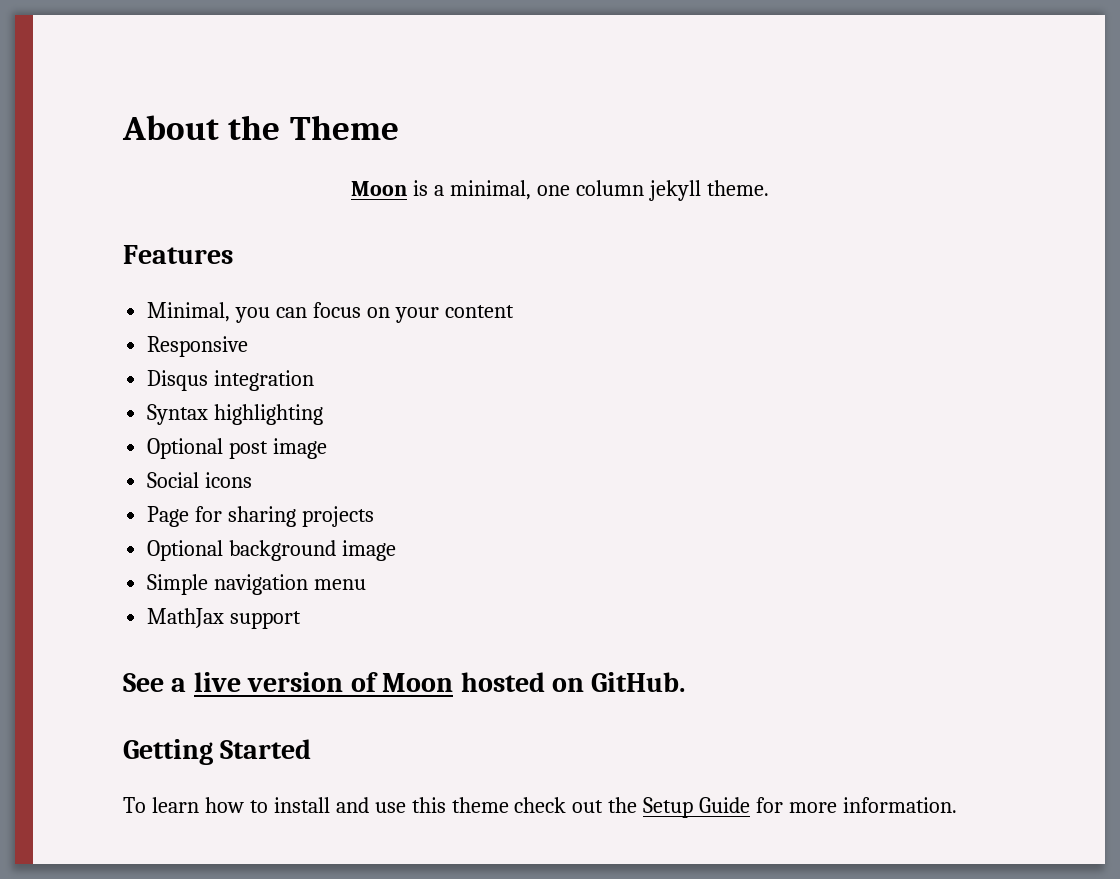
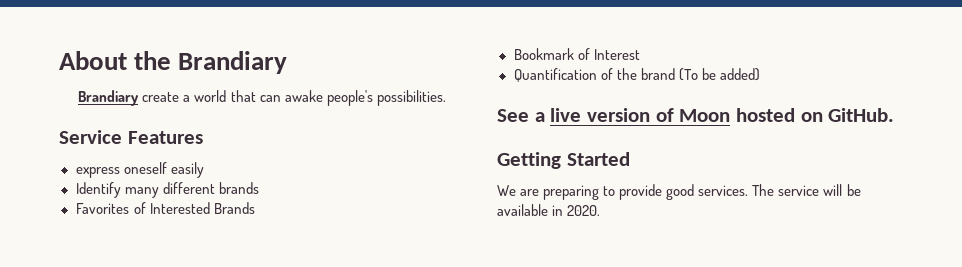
[289,115,399,140] [351,180,769,201] [123,245,233,264] [147,302,514,323] [147,336,249,357] [147,370,315,391] [147,404,324,425] [147,438,328,459] [147,472,253,488] [147,506,375,527] [147,540,397,561] [147,574,367,595] [147,608,302,629] Theme // Moon is a minimal, one column jekyll theme. // Features // Minimal, you can focus on your content // Responsive // Disqus integration // Syntax highlighting // Optional post image // Social icons // Page for sharing projects // Optional background image // Simple navigation menu // MathJax support -> [178,51,288,74] [78,90,446,106] [59,130,203,144] [75,162,204,178] [75,182,259,198] [75,202,255,214] [513,48,640,60] [513,68,760,82] Brandiary // Brandiary create a world that can awake people's possibilities. // Service Features // express oneself easily // Identify many different brands // Favorites of Interested Brands // Bookmark of Interest // Quantification of the brand (To be added)
[123,797,958,818] To learn how to install and use this theme check out the Setup Guide for more information. -> [497,184,861,200] [497,204,601,216] We are preparing to provide good services. The service will be available in 2020.

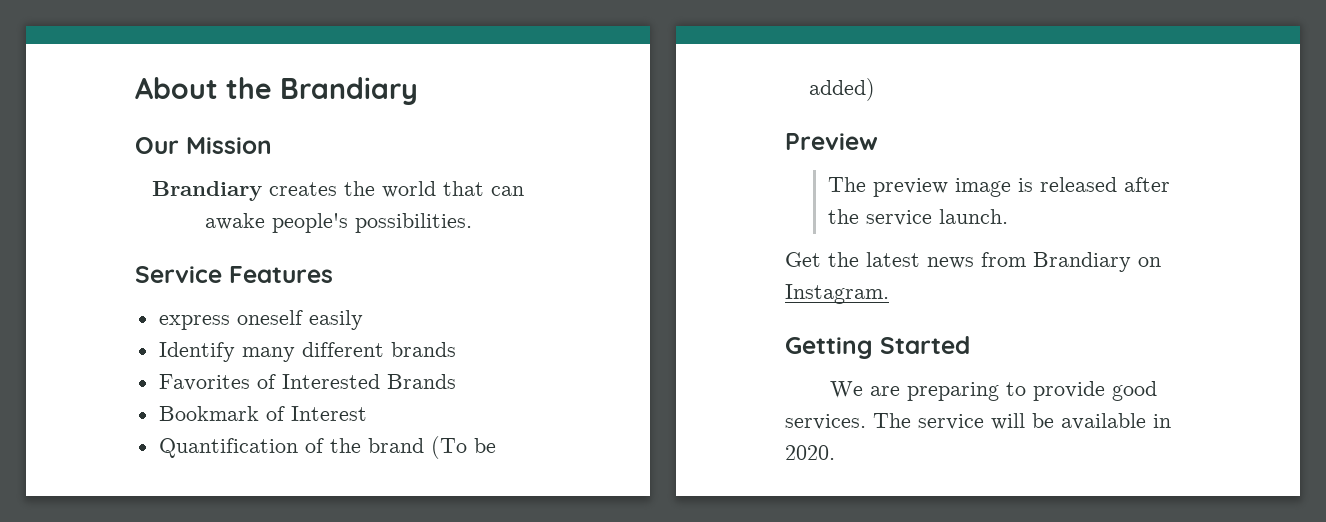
[78,90,191,106] // Brandiary create a -> [135,137,272,154] [152,181,375,201] // Our Mission // Brandiary creates the
[497,108,895,122] See a live version of Moon hosted on GitHub. -> [785,133,878,150] [827,177,1170,197] [827,209,1008,226] [785,252,1161,272] [785,284,889,304] Preview // The preview image is released after the service launch. // Get the latest news from Brandiary on Instagram.

